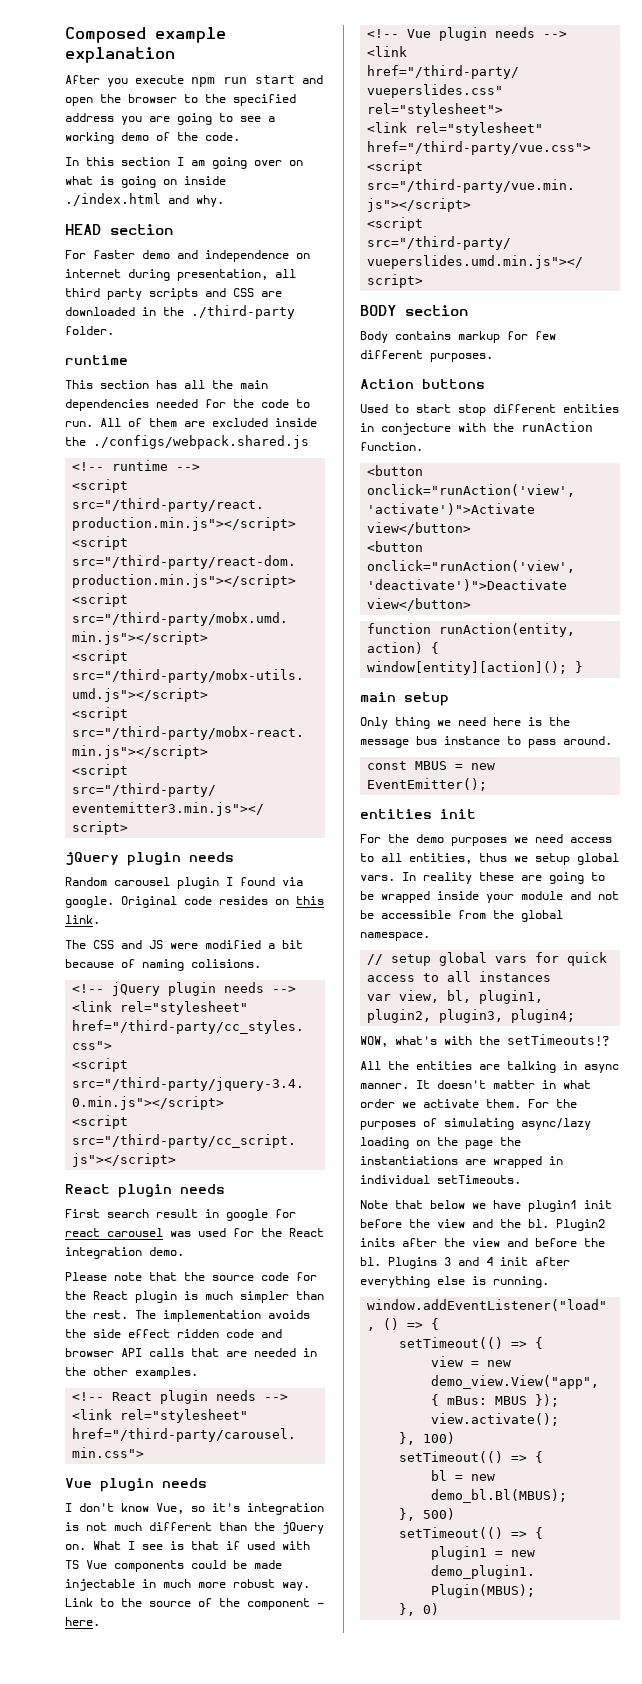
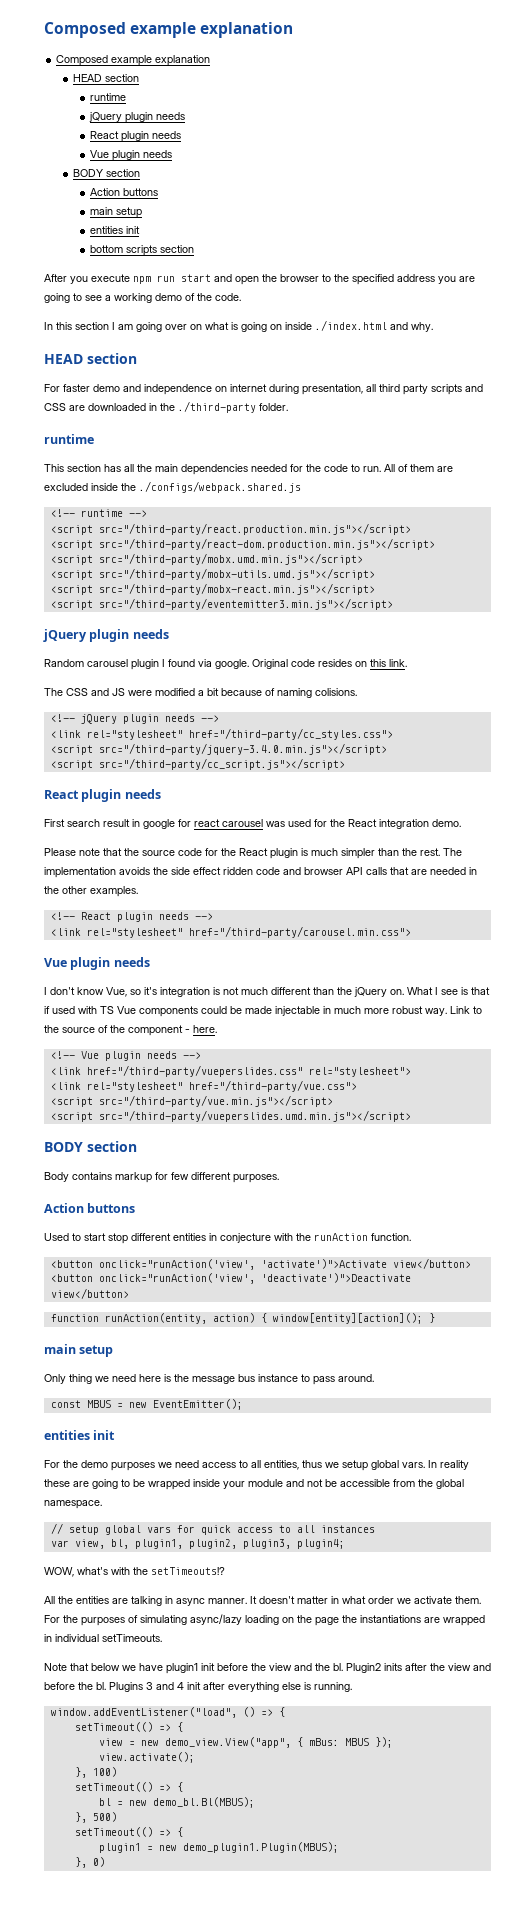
[65,27,226,43] [65,47,175,63] Composed example explanation -> [44,22,294,38] [56,55,211,66] [73,74,140,82] [90,93,127,101] [89,112,186,123] [90,131,182,142] [90,150,173,161] [73,169,141,177] [90,188,159,196] [90,207,143,218] [90,226,141,234] [90,245,195,256] Composed example explanation // Composed example explanation // HEAD section // runtime // jQuery plugin needs // React plugin needs // Vue plugin needs // BODY section // Action buttons // main setup // entities init // bottom scripts section

